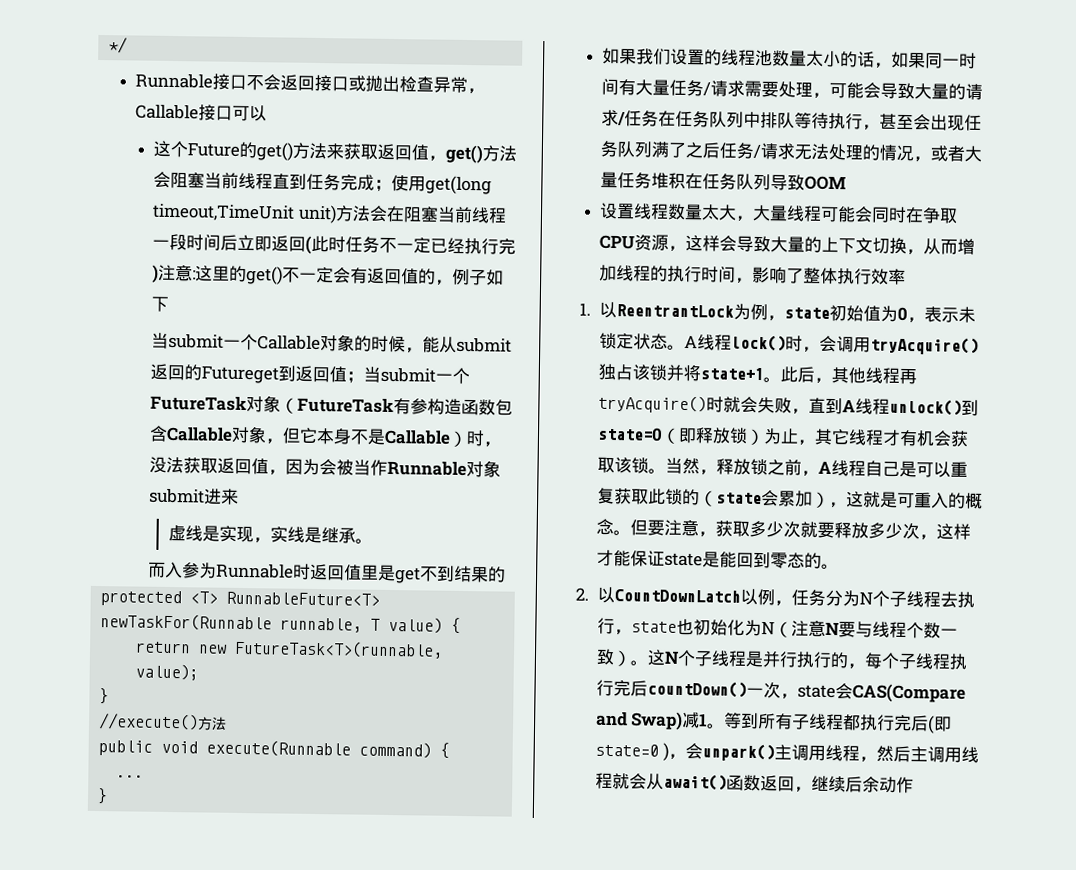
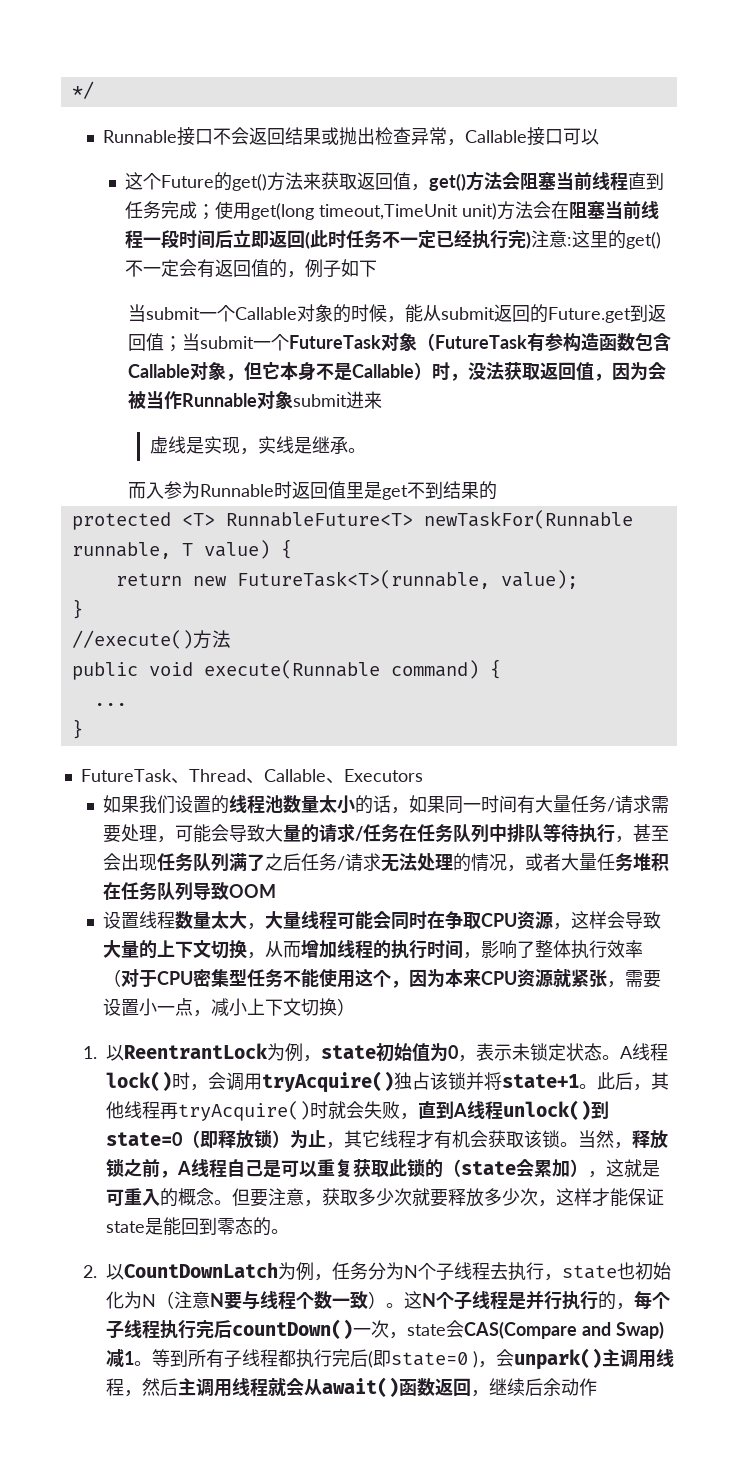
[313,74,349,92] 接口 -> [285,127,322,145] 结果
[201,365,280,384] Futureget -> [547,307,631,323] Future.get
(109, 796) none -> [80,769,423,784] // FutureTask、Thread、Callable、Executors
(906, 276) none -> [103,968,662,988] [103,998,356,1017] （对于CPU密集型任务不能使用这个，因为本来CPU资源就紧张，需要设置小一点，减小上下文切换）
[739,588,758,606] 以 -> [278,1262,297,1280] 为

